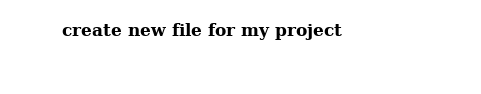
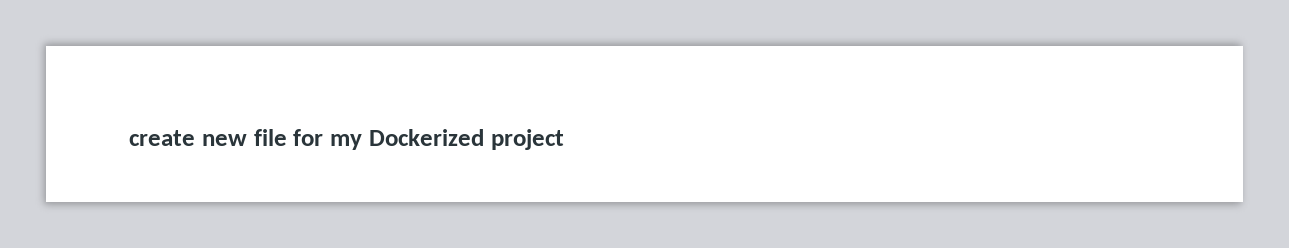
(270, 33) none -> [368,129,484,146] Dockerized

